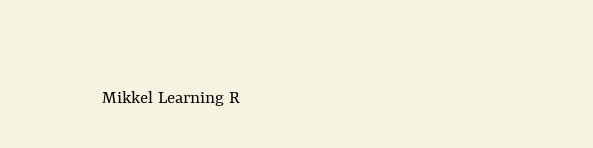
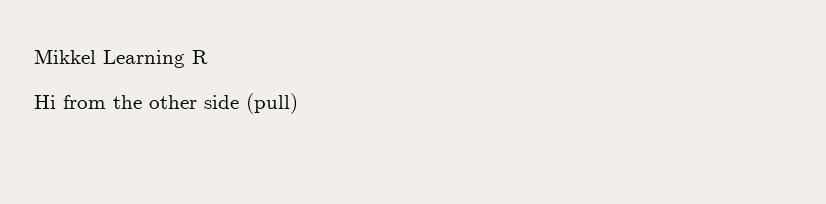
(240, 97) none -> [34,93,298,114] // Hi from the other side (pull)

